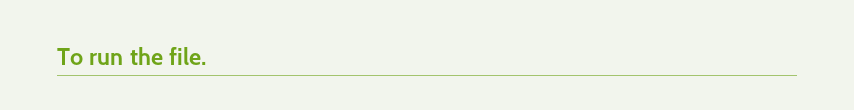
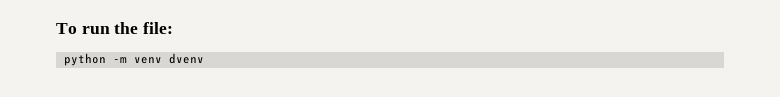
[169,47,207,65] file. -> [143,22,174,34] [63,53,204,66] file: // python -m venv dvenv

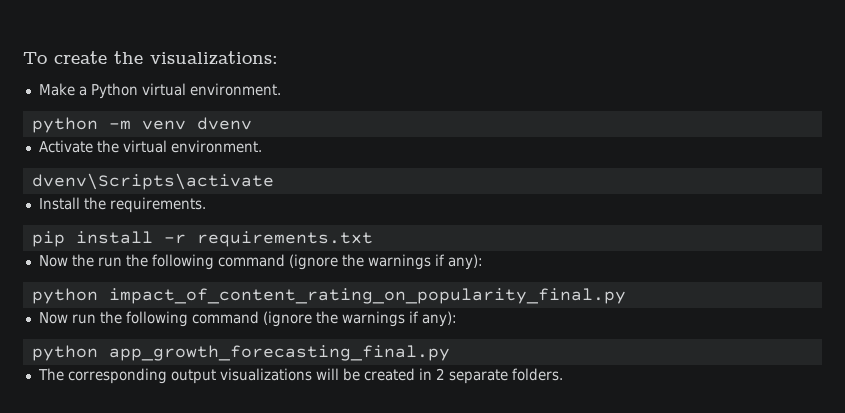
[81,22,174,34] [63,53,204,66] run the file: // python -m venv dvenv -> [54,51,278,66] [38,83,281,99] [31,117,252,133] [38,140,262,153] [31,173,274,190] [38,197,206,213] [31,231,373,247] [38,254,483,270] [31,288,626,304] [38,311,457,327] [31,345,450,361] [37,368,563,384] create the visualizations: // Make a Python virtual environment. // python -m venv dvenv // Activate the virtual environment. // dvenv\Scripts\activate // Install the requirements. // pip install -r requirements.txt // Now the run the following command (ignore the warnings if any): // python impact_of_content_rating_on_popularity_final.py // Now run the following command (ignore the warnings if any): // python app_growth_forecasting_final.py // The corresponding output visualizations will be created in 2 separate folders.

